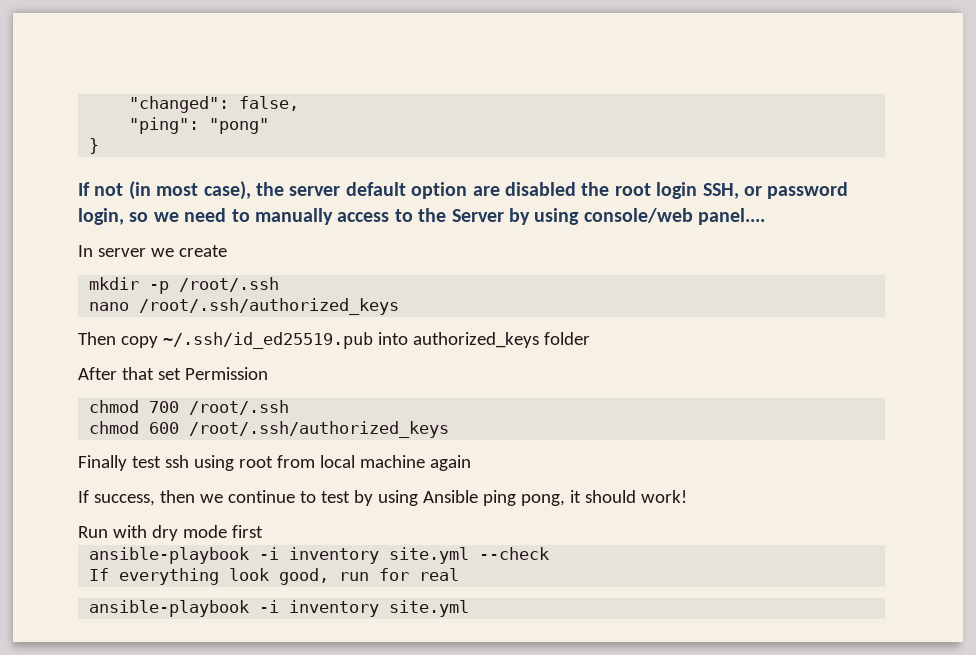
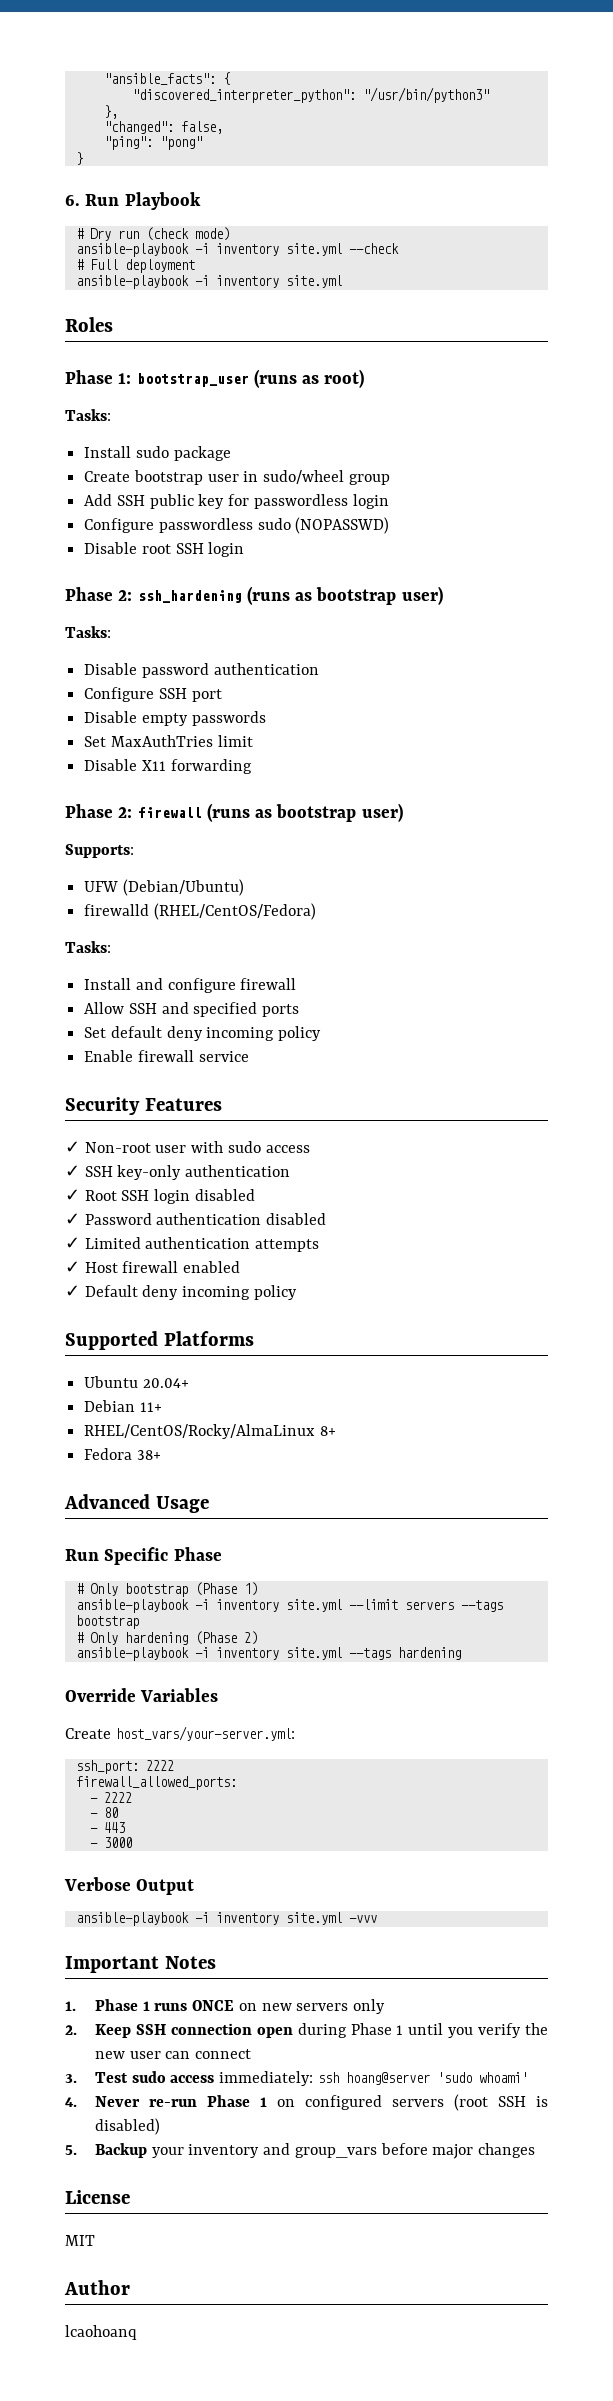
(129, 104) none -> [103,72,230,85] [131,87,489,103] [103,105,118,119] "ansible_facts": { // "discovered_interpreter_python": "/usr/bin/python3" // }, //
[78,181,849,200] [78,208,766,225] [78,245,227,257] [89,277,280,294] [89,298,400,315] [78,332,590,349] [78,367,268,380] [89,400,290,415] [89,421,450,438] [78,455,471,471] [78,490,687,506] [78,525,263,541] If not (in most case), the server default option are disabled the root login SSH, or password login, so we need to manually access to the Server by using console/web panel.... // In server we create // mkdir -p /root/.ssh // nano /root/.ssh/authorized_keys // Then copy ~/.ssh/id_ed25519.pub into authorized_keys folder // After that set Permission // chmod 700 /root/.ssh // chmod 600 /root/.ssh/authorized_keys // Finally test ssh using root from local machine again // If success, then we continue to test by using Ansible ping pong, it should work! // Run with dry mode first -> [65,192,201,210] [75,227,230,241] 6. Run Playbook // # Dry run (check mode)
[89,568,460,585] [89,600,470,617] If everything look good, run for real // ansible-playbook -i inventory site.yml -> [75,259,195,273] [75,275,342,289] [65,317,113,332] [65,369,365,388] [65,409,111,421] [84,446,231,461] [84,470,390,485] [84,494,389,509] [84,517,390,534] [84,542,245,557] [65,586,443,605] [65,626,111,638] [84,663,319,678] [84,687,222,702] [84,711,266,726] [84,735,253,747] [84,759,252,774] [65,803,403,822] [65,844,134,858] [84,879,244,896] [84,903,316,920] [65,941,111,953] [84,978,297,993] [84,1002,300,1017] [84,1026,322,1041] [84,1050,249,1062] [65,1097,222,1115] [65,1141,310,1153] [65,1165,291,1180] [65,1189,255,1204] [65,1213,327,1225] [65,1237,320,1252] [65,1261,241,1273] [65,1285,297,1300] [65,1331,254,1350] [84,1376,189,1388] [84,1400,162,1412] [84,1424,336,1439] [84,1448,161,1460] [64,1494,209,1513] [65,1547,222,1565] [75,1582,258,1597] [75,1599,503,1613] [75,1615,139,1629] [75,1631,258,1645] [75,1647,461,1661] [65,1688,219,1702] [65,1726,295,1741] [75,1760,174,1774] [75,1776,237,1790] [89,1792,132,1803] [89,1807,118,1818] [89,1822,125,1833] [89,1837,132,1848] [64,1877,195,1895] [75,1912,377,1926] [65,1956,216,1973] [65,1999,386,2014] [65,2023,549,2038] [94,2049,252,2059] [65,2071,528,2086] [65,2094,548,2111] [94,2118,160,2135] [65,2143,536,2159] [65,2190,130,2204] [65,2235,95,2246] [64,2280,130,2295] [65,2325,137,2340] # Full deployment // ansible-playbook -i inventory site.yml // Roles // Phase 1: bootstrap_user (runs as root) // Tasks: // Install sudo package // Create bootstrap user in sudo/wheel group // Add SSH public key for passwordless login // Configure passwordless sudo (NOPASSWD) // Disable root SSH login // Phase 2: ssh_hardening (runs as bootstrap user) // Tasks: // Disable password authentication // Configure SSH port // Disable empty passwords // Set MaxAuthTries limit // Disable X11 forwarding // Phase 2: firewall (runs as bootstrap user) // Supports: // UFW (Debian/Ubuntu) // firewalld (RHEL/CentOS/Fedora) // Tasks: // Install and configure firewall // Allow SSH and specified ports // Set default deny incoming policy // Enable firewall service // Security Features // ✓ Non-root user with sudo access // ✓ SSH key-only authentication // ✓ Root SSH login disabled // ✓ Password authentication disabled // ✓ Limited authentication attempts // ✓ Host firewall enabled // ✓ Default deny incoming policy // Supported Platforms // Ubuntu 20.04+ // Debian 11+ // RHEL/CentOS/Rocky/AlmaLinux 8+ // Fedora 38+ // Advanced Usage // Run Specific Phase // # Only bootstrap (Phase 1) // ansible-playbook -i inventory site.yml --limit servers --tags bootstrap // # Only hardening (Phase 2) // ansible-playbook -i inventory site.yml --tags hardening // Override Variables // Create host_vars/your-server.yml: // ssh_port: 2222 // firewall_allowed_ports: // - 2222 // - 80 // - 443 // - 3000 // Verbose Output // ansible-playbook -i inventory site.yml -vvv // Important Notes // 1. Phase 1 runs ONCE on new servers only // 2. Keep SSH connection open during Phase 1 until you verify the new user can connect // 3. Test sudo access immediately: ssh hoang@server 'sudo whoami' // 4. Never re-run Phase 1 on configured servers (root SSH is disabled) // 5. Backup your inventory and group_vars before major changes // License // MIT // Author // lcaohoanq

